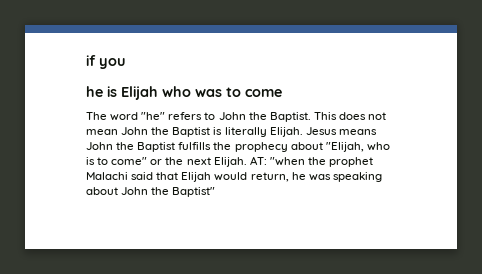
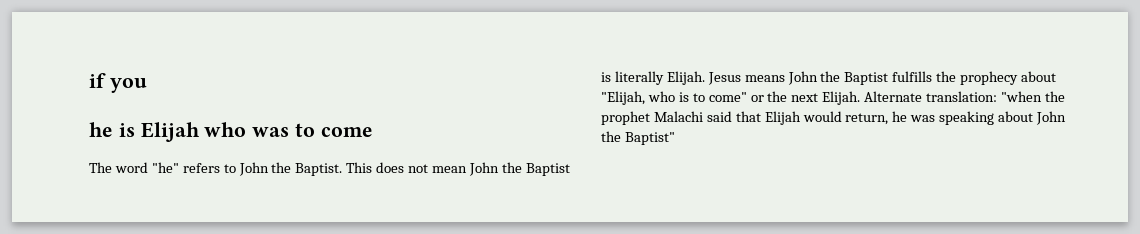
[249,156,267,165] AT: -> [864,91,998,102] Alternate translation:

